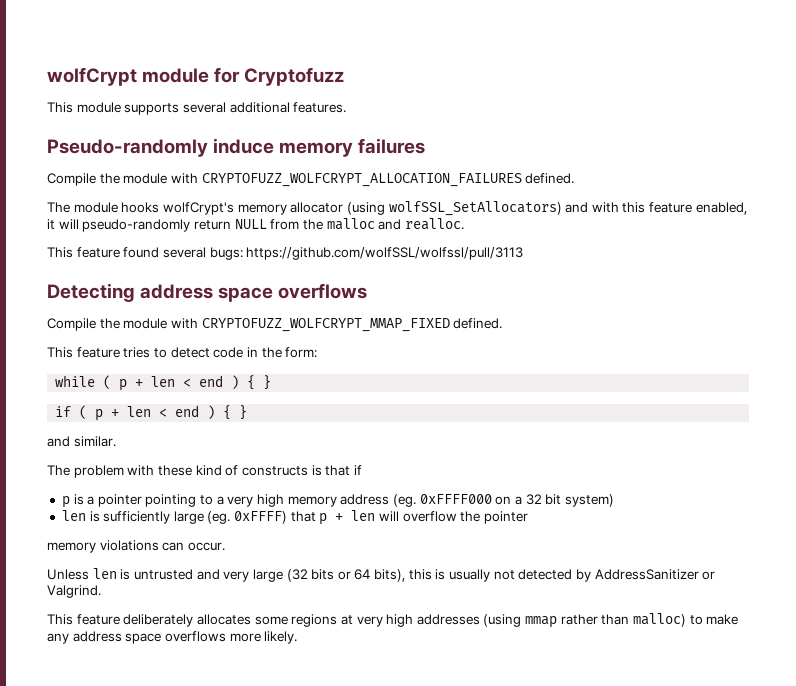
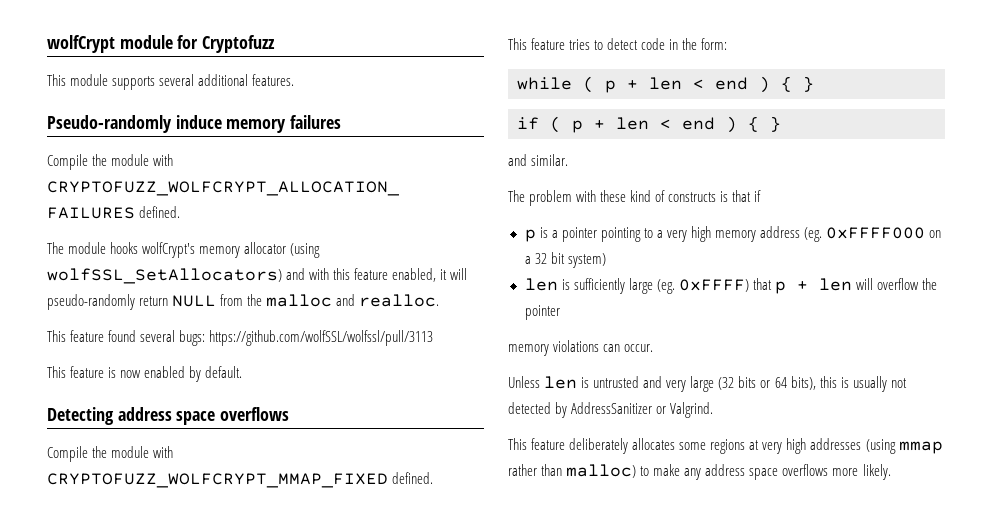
(524, 253) none -> [47,366,243,382] // This feature is now enabled by default.

